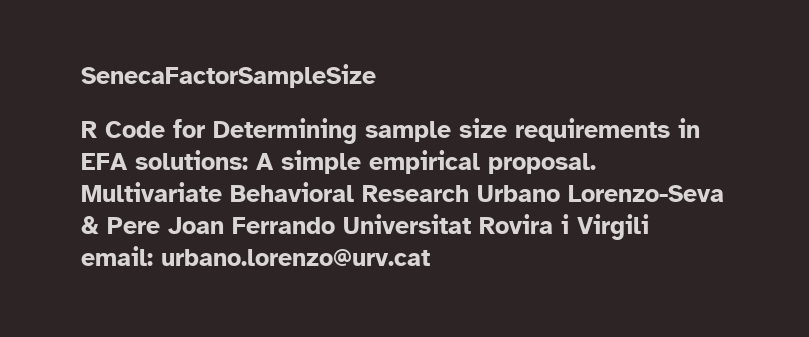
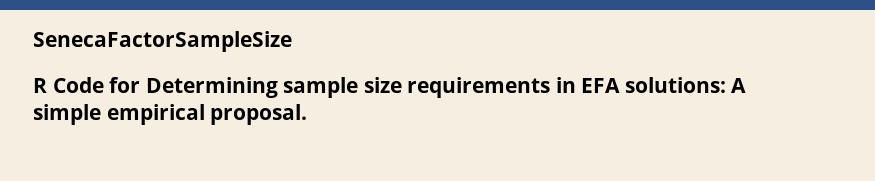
[81,182,724,202] [81,214,649,240] [81,246,430,266] Multivariate Behavioral Research Urbano Lorenzo-Seva & Pere Joan Ferrando Universitat Rovira i Virgili email: urbano.lorenzo@urv.cat -> (308, 114) none

